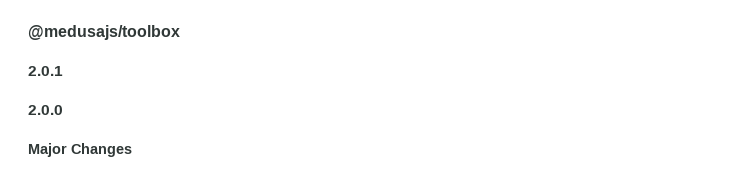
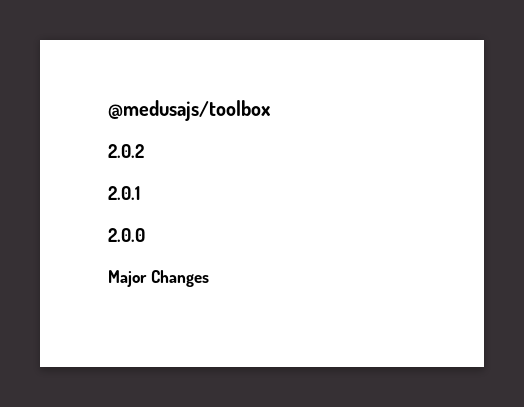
(180, 32) none -> [108,144,144,158] // 2.0.2

